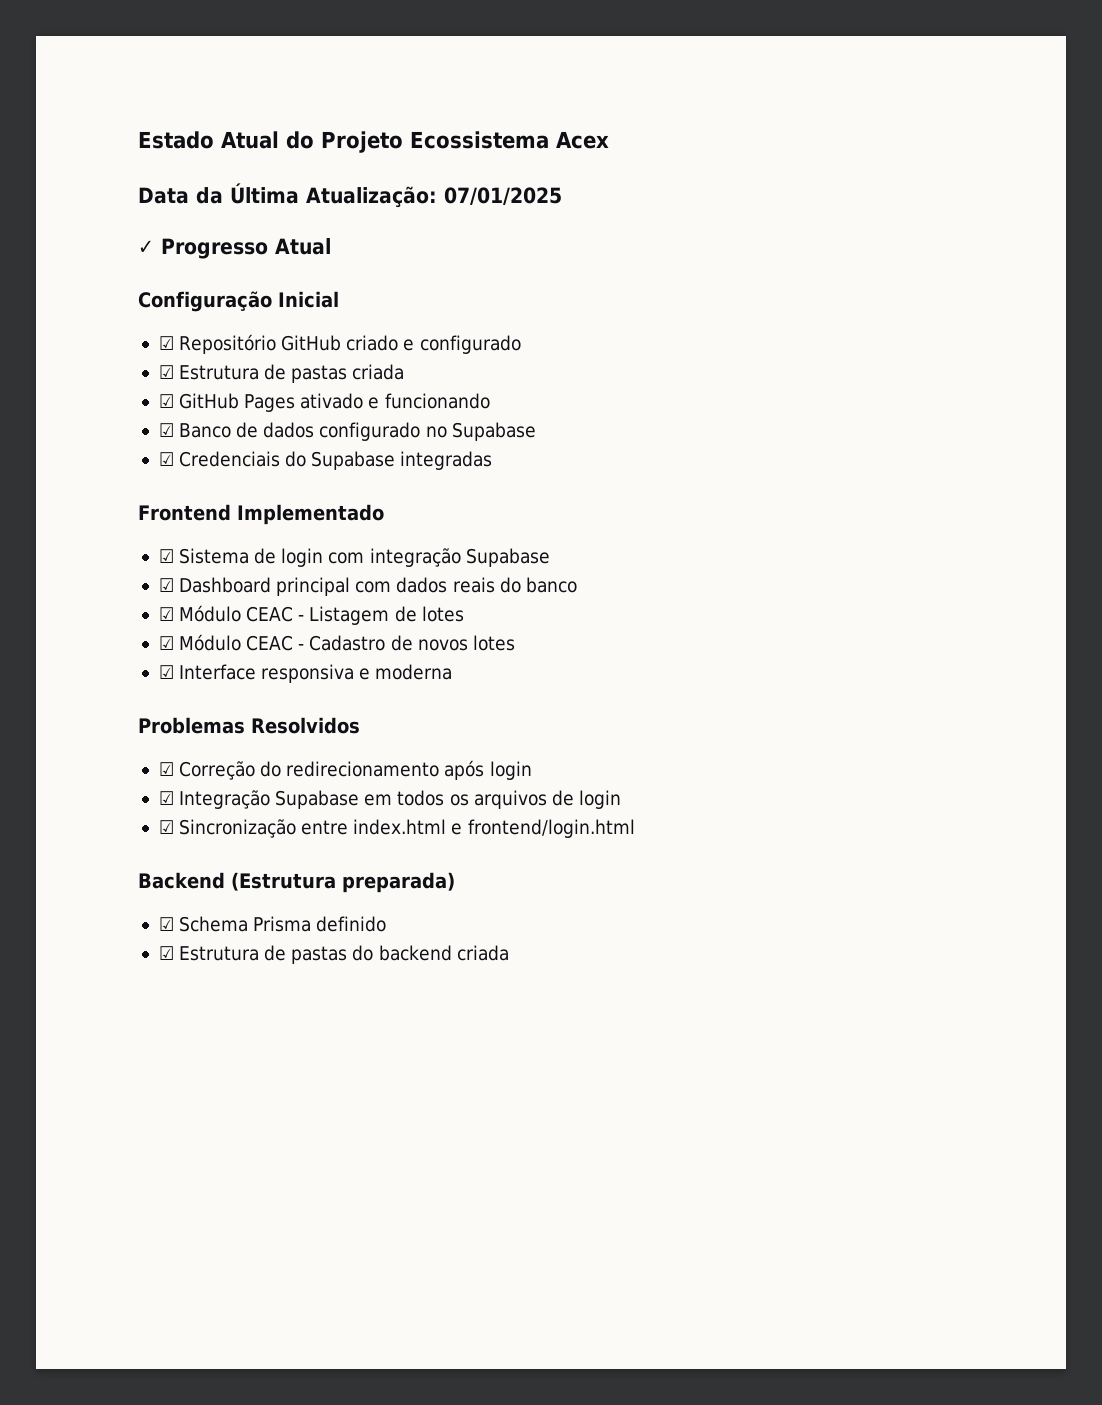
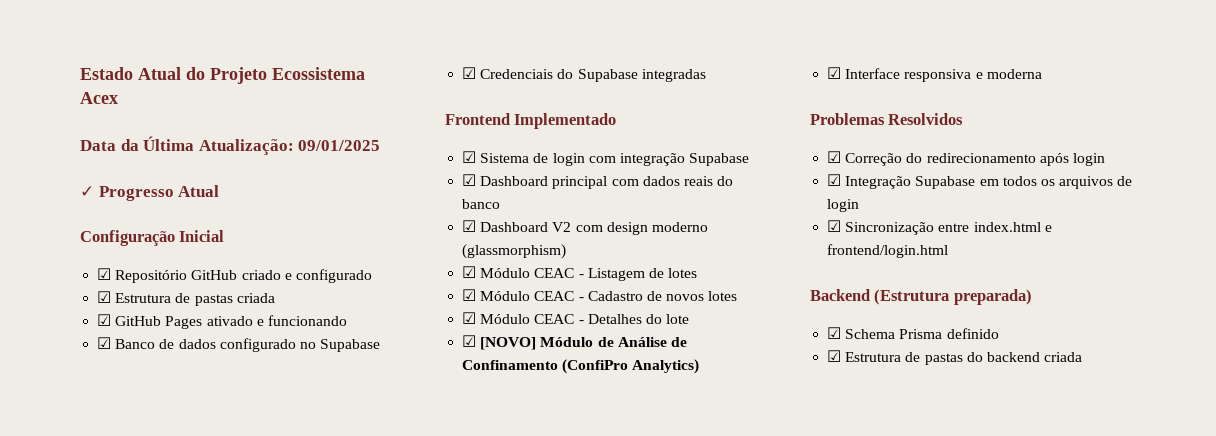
[444,187,562,205] 07/01/2025 -> [298,140,381,151] 09/01/2025
(577, 585) none -> [462,220,708,235] [462,244,567,259] // ☑ Dashboard V2 com design moderno (glassmorphism)
(515, 643) none -> [462,312,690,324] [462,335,687,350] [462,359,700,374] // ☑ Módulo CEAC - Detalhes do lote // ☑ [NOVO] Módulo de Análise de Confinamento (ConfiPro Analytics)

